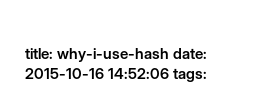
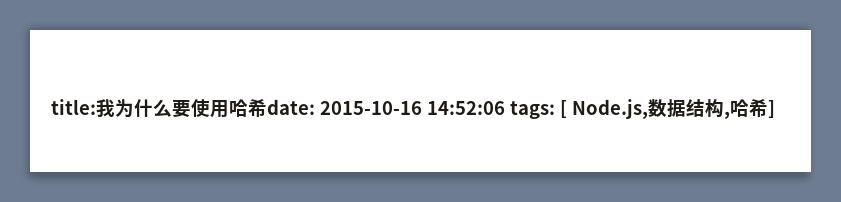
[57,48,208,62] [25,68,208,82] why-i-use-hash date: 2015-10-16 14:52:06 tags: -> [96,98,775,119] 我为什么要使用哈希date: 2015-10-16 14:52:06 tags: [ Node.js,数据结构,哈希]

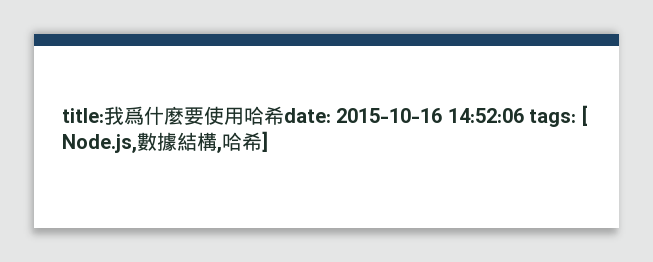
[115,99,172,118] 为什么 -> [124,106,184,125] 爲什麼
[647,99,724,118] 数据结构 -> [137,132,217,151] 數據結構

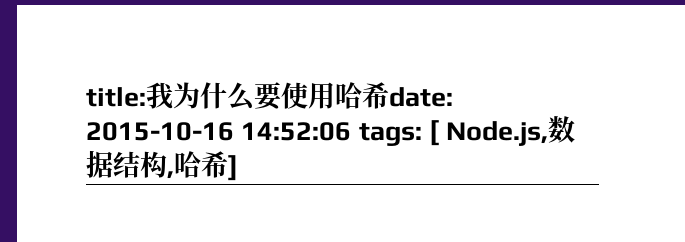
[124,106,184,125] 爲什麼 -> [173,82,255,111] 为什么
[137,132,217,151] 數據結構 -> [548,116,576,143] [86,150,167,178] 数据结构

